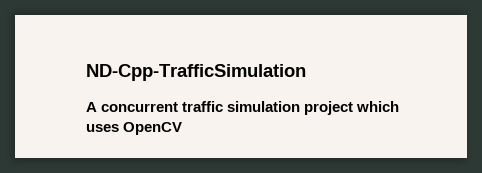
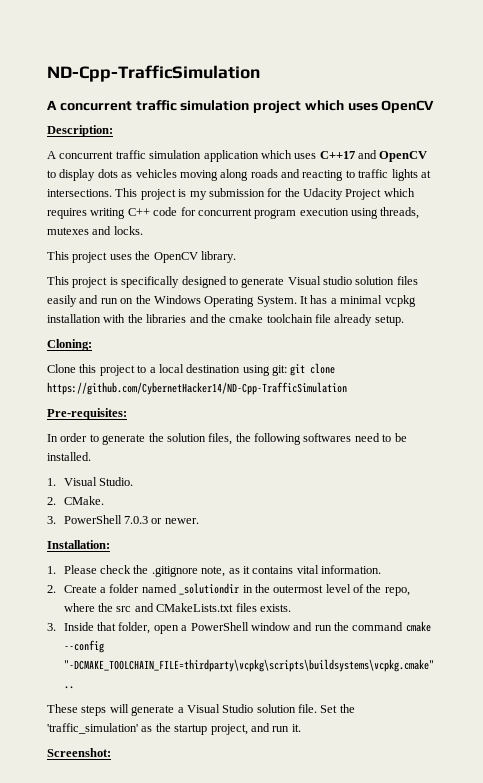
(183, 128) none -> [47,125,113,137] [47,150,428,162] [47,169,431,181] [47,188,415,200] [47,207,420,219] [47,226,143,235] [47,251,236,263] [47,276,418,288] [47,295,416,307] [47,314,404,326] [47,339,92,351] [47,363,336,376] [47,382,347,395] [47,408,127,420] [47,433,407,445] [47,452,91,461] [47,477,134,486] [47,496,104,505] [47,515,199,524] [47,540,110,549] [47,565,382,577] [47,583,410,596] [63,603,291,612] [47,621,431,634] [63,640,104,653] [63,659,434,672] [63,686,74,689] [47,704,355,716] [47,723,301,735] [47,748,111,757] // Description: // A concurrent traffic simulation application which uses C++17 and OpenCV to display dots as vehicles moving along roads and reacting to traffic lights at intersections. This project is my submission for the Udacity Project which requires writing C++ code for concurrent program execution using threads, mutexes and locks. // This project uses the OpenCV library. // This project is specifically designed to generate Visual studio solution files easily and run on the Windows Operating System. It has a minimal vcpkg installation with the libraries and the cmake toolchain file already setup. // Cloning: // Clone this project to a local destination using git: git clone https://github.com/CybernetHacker14/ND-Cpp-TrafficSimulation // Pre-requisites: // In order to generate the solution files, the following softwares need to be installed. // 1. Visual Studio. // 2. CMake. // 3. PowerShell 7.0.3 or newer. // Installation: // 1. Please check the .gitignore note, as it contains vital information. // 2. Create a folder named _solutiondir in the outermost level of the repo, where the src and CMakeLists.txt files exists. // 3. Inside that folder, open a PowerShell window and run the command cmake --config "-DCMAKE_TOOLCHAIN_FILE=thirdparty\vcpkg\scripts\buildsystems\vcpkg.cmake" .. // These steps will generate a Visual Studio solution file. Set the 'traffic_simulation' as the startup project, and run it. // Screenshot:

